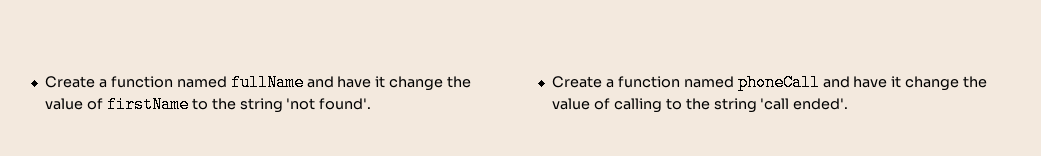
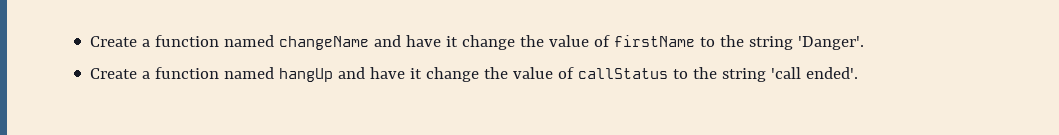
[44,74,304,91] Create a function named fullName -> [90,35,370,50] Create a function named changeName
[286,98,372,110] [551,74,988,91] [551,98,662,113] 'not found'. // Create a function named phoneCall and have it change the value of calling -> [798,36,865,50] [90,67,669,82] 'Danger'. // Create a function named hangUp and have it change the value of callStatus

